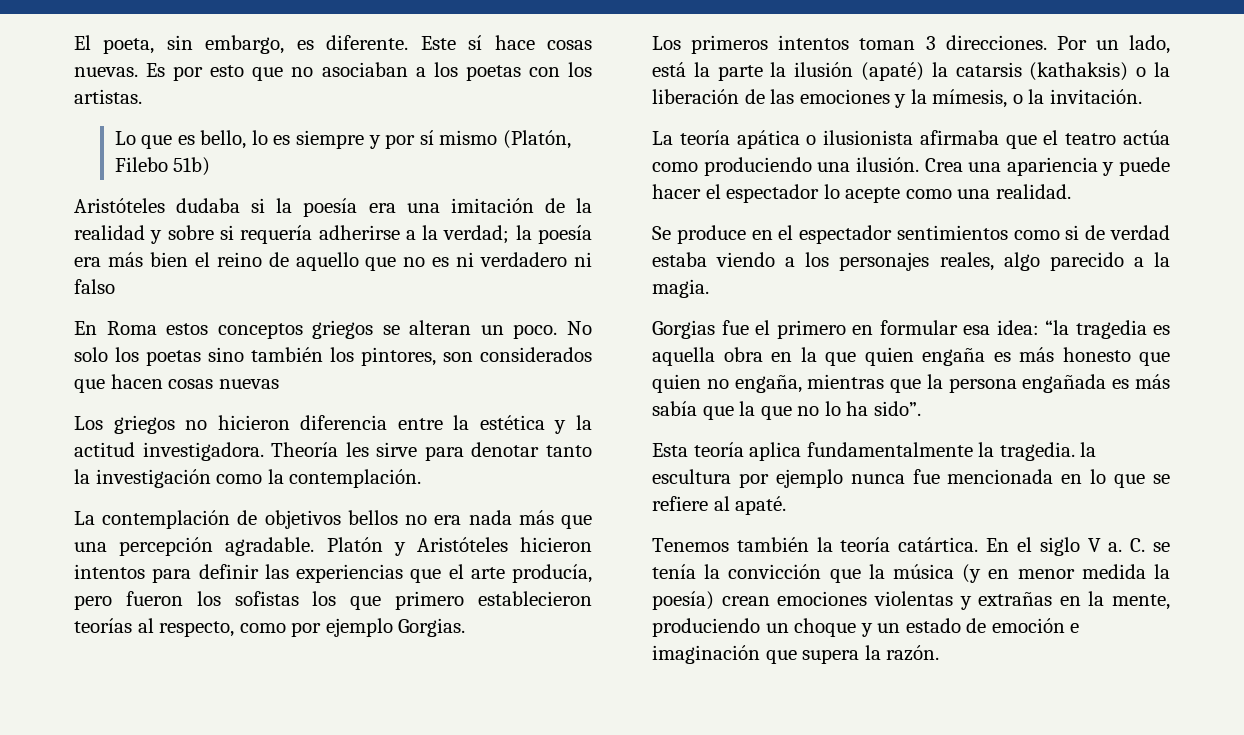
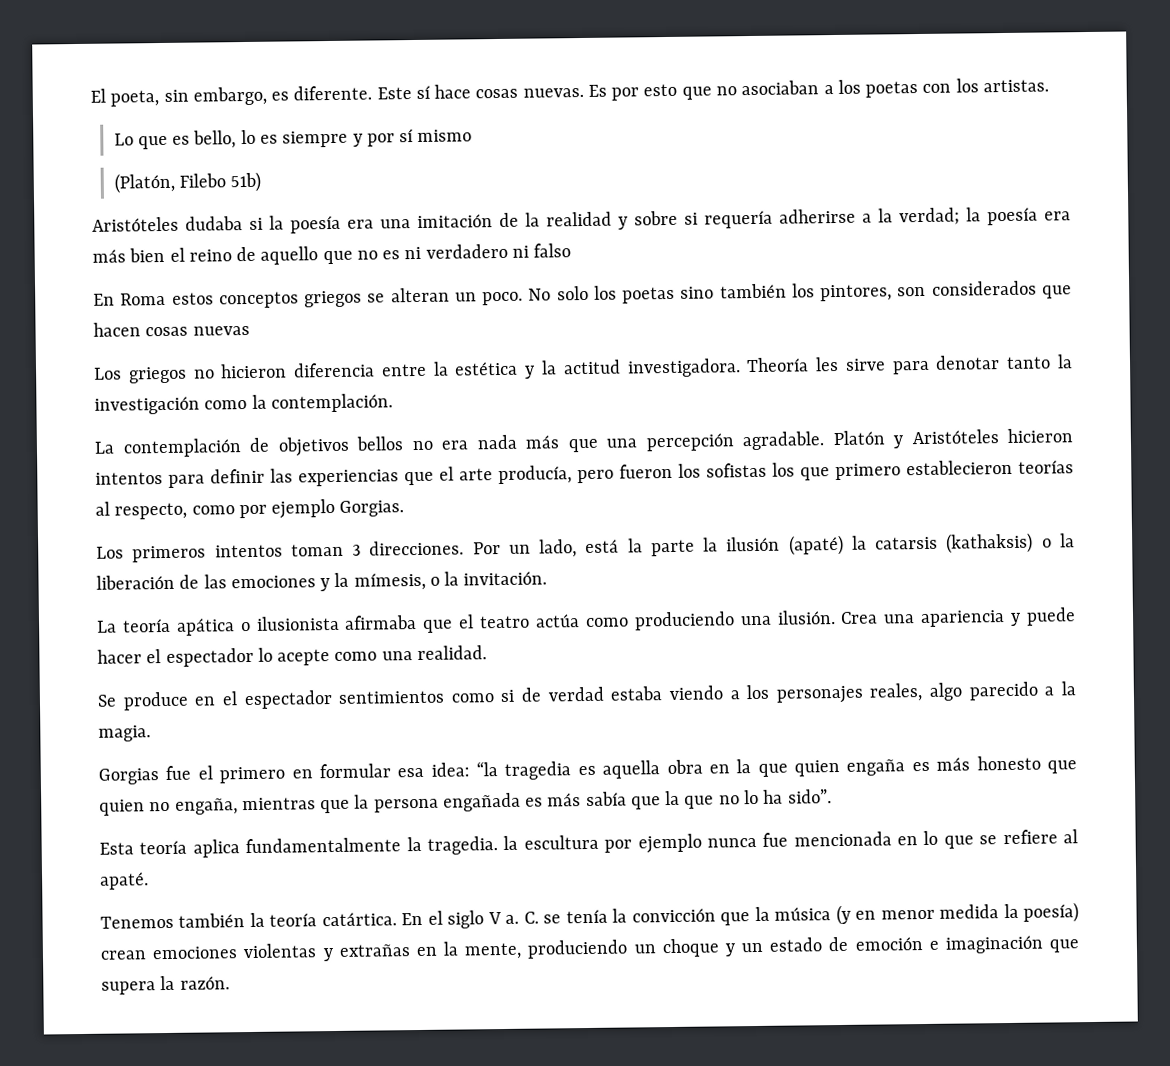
(498, 137) none -> (473, 135) //

